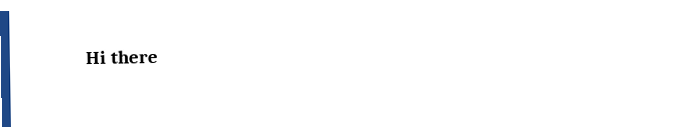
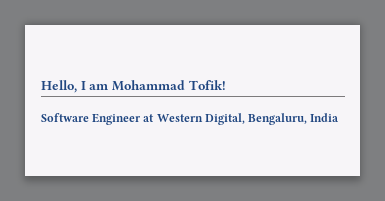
[85,49,158,65] Hi there -> [41,80,226,93] [41,113,340,125] Hello, I am Mohammad Tofik! // Software Engineer at Western Digital, Bengaluru, India

